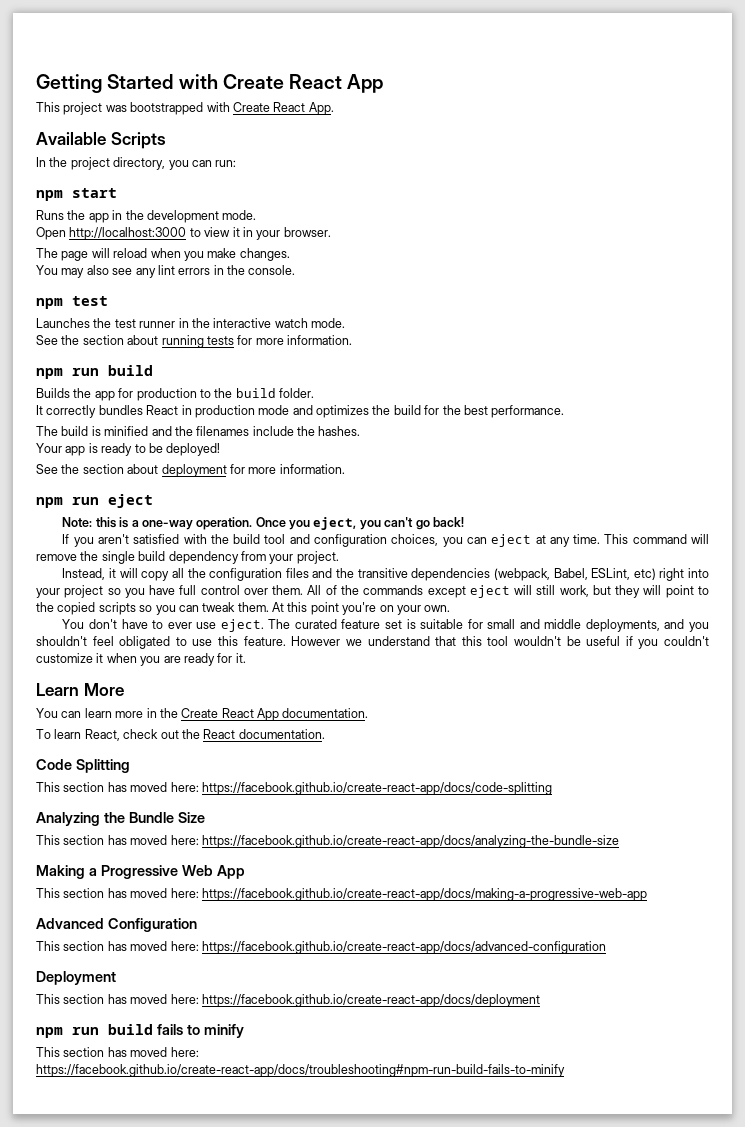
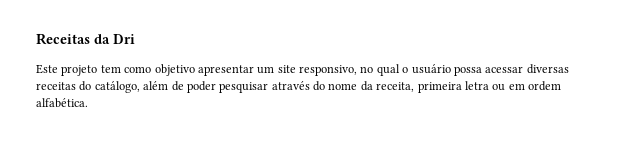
[36,74,384,93] [36,102,334,115] [36,132,166,149] [36,157,237,170] [36,188,117,201] [36,210,257,223] [36,227,331,240] [36,248,290,261] [36,265,296,278] [36,296,108,309] [36,318,345,328] [36,335,352,348] [36,365,153,379] [36,388,314,401] [36,405,565,418] [36,426,361,436] [36,443,221,456] [36,464,345,477] [36,494,153,508] [62,517,464,530] [62,534,709,547] [36,551,339,564] [62,568,710,581] [36,585,709,598] [36,602,451,615] [62,619,710,632] [36,636,709,649] [36,653,246,666] [36,683,124,696] [36,708,369,721] [36,729,325,741] [36,759,130,773] [36,782,552,795] [36,812,205,826] [36,835,619,848] [36,865,245,879] [36,888,647,901] [36,918,197,932] [36,941,606,954] [36,971,116,985] [36,994,540,1007] [36,1024,244,1038] [36,1047,199,1057] [36,1064,565,1077] Getting Started with Create React App // This project was bootstrapped with Create React App. // Available Scripts // In the project directory, you can run: // npm start // Runs the app in the development mode. // Open http://localhost:3000 to view it in your browser. // The page will reload when you make changes. // You may also see any lint errors in the console. // npm test // Launches the test runner in the interactive watch mode. // See the section about running tests for more information. // npm run build // Builds the app for production to the build folder. // It correctly bundles React in production mode and optimizes the build for the best performance. // The build is minified and the filenames include the hashes. // Your app is ready to be deployed! // See the section about deployment for more information. // npm run eject // Note: this is a one-way operation. Once you eject, you can't go back! // If you aren't satisfied with the build tool and configuration choices, you can eject at any time. This command will remove the single build dependency from your project. // Instead, it will copy all the configuration files and the transitive dependencies (webpack, Babel, ESLint, etc) right into your project so you have full control over them. All of the commands except eject will still work, but they will point to the copied scripts so you can tweak them. At this point you're on your own. // You don't have to ever use eject. The curated feature set is suitable for small and middle deployments, and you shouldn't feel obligated to use this feature. However we understand that this tool wouldn't be useful if you couldn't customize it when you are ready for it. // Learn More // You can learn more in the Create React App documentation. // To learn React, check out the React documentation. // Code Splitting // This section has moved here: https://facebook.github.io/create-react-app/docs/code-splitting // Analyzing the Bundle Size // This section has moved here: https://facebook.github.io/create-react-app/docs/analyzing-the-bundle-size // Making a Progressive Web App // This section has moved here: https://facebook.github.io/create-react-app/docs/making-a-progressive-web-app // Advanced Configuration // This section has moved here: https://facebook.github.io/create-react-app/docs/advanced-configuration // Deployment // This section has moved here: https://facebook.github.io/create-react-app/docs/deployment // npm run build fails to minify // This section has moved here: https://facebook.github.io/create-react-app/docs/troubleshooting#npm-run-build-fails-to-minify -> [36,33,135,45] [36,64,569,76] [36,81,561,93] [36,98,88,108] Receitas da Dri // Este projeto tem como objetivo apresentar um site responsivo, no qual o usuário possa acessar diversas receitas do catálogo, além de poder pesquisar através do nome da receita, primeira letra ou em ordem alfabética.

